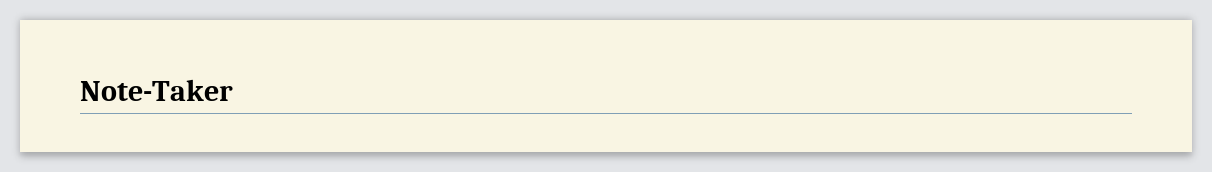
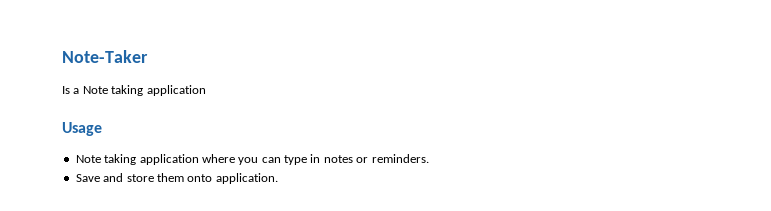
(233, 90) none -> [62,85,206,96] [62,122,102,136] [75,154,429,165] [75,173,278,184] // Is a Note taking application // Usage // Note taking application where you can type in notes or reminders. // Save and store them onto application.

